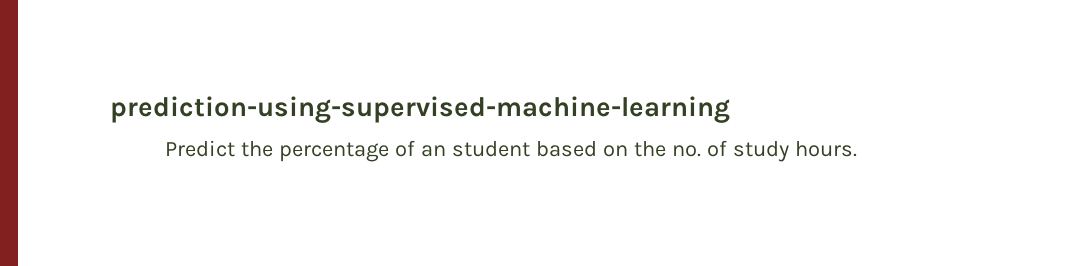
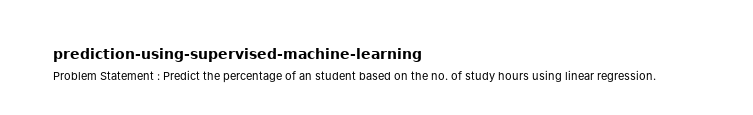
(730, 109) none -> [53,71,160,80] Problem Statement :
[794,141,857,157] hours. -> [498,70,656,82] hours using linear regression.

